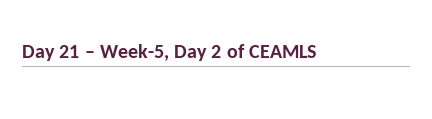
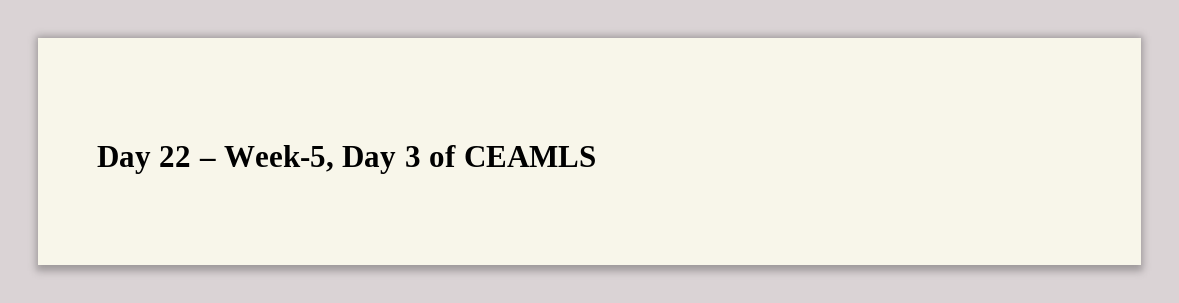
[22,45,80,61] Day 21 -> [97,146,192,174] Day 22
[211,45,222,58] 2 -> [404,146,421,167] 3

